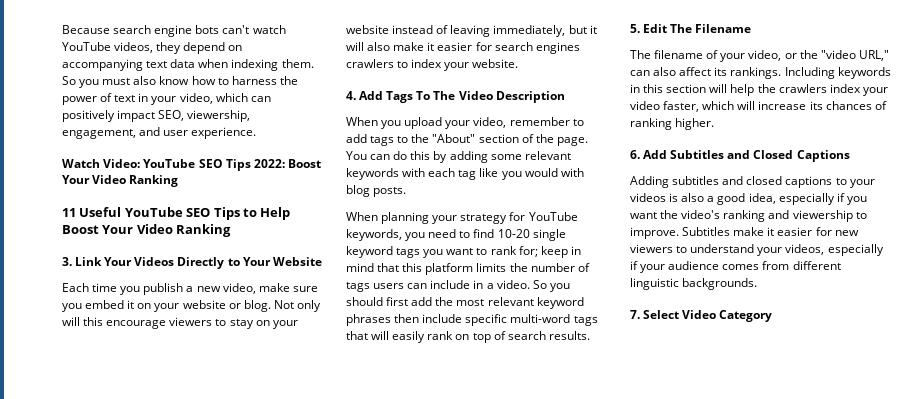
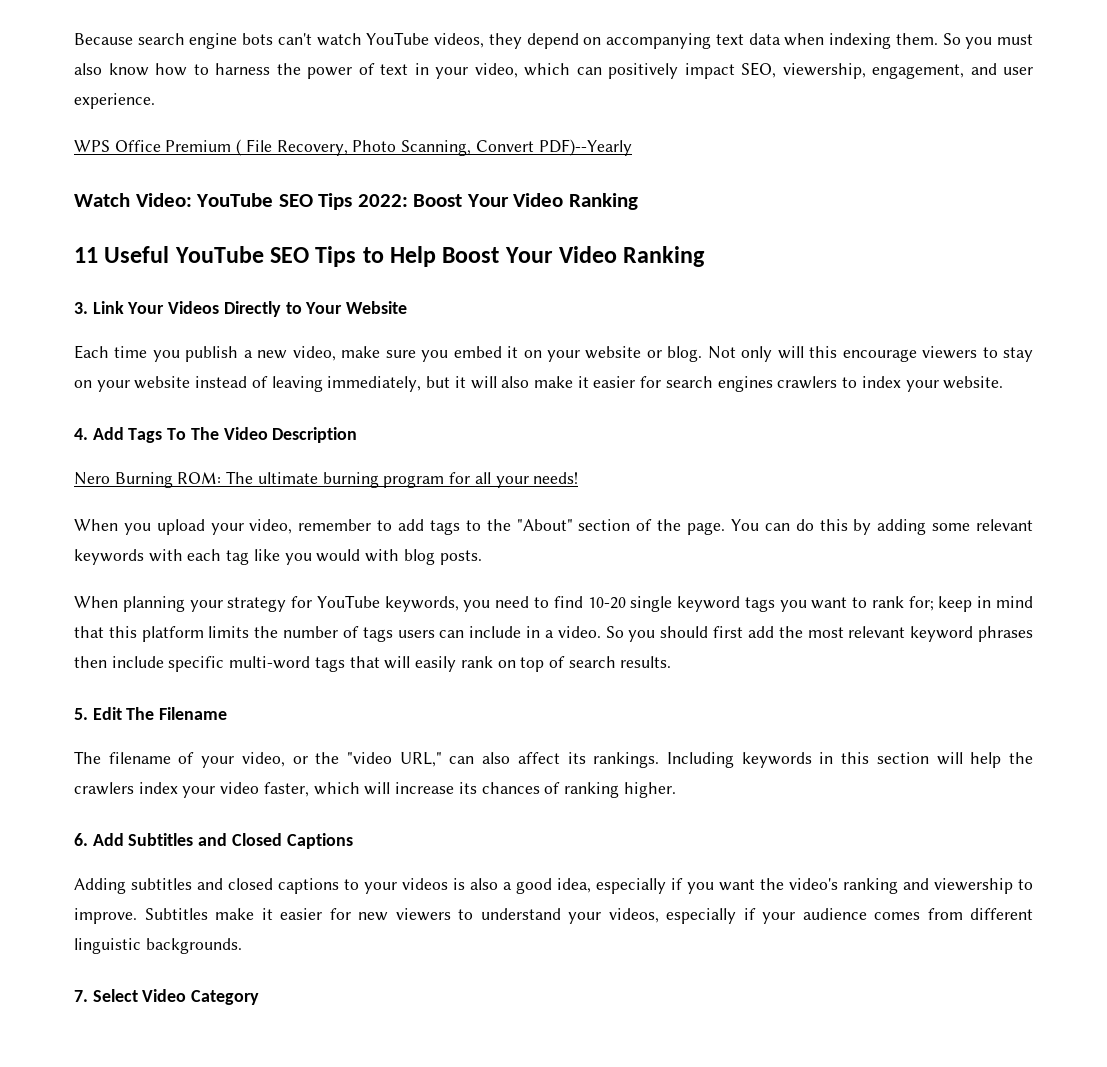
(257, 133) none -> [74,139,632,156] // WPS Office Premium ( File Recovery, Photo Scanning, Convert PDF)--Yearly
(565, 97) none -> [74,471,579,488] // Nero Burning ROM: The ultimate burning program for all your needs!

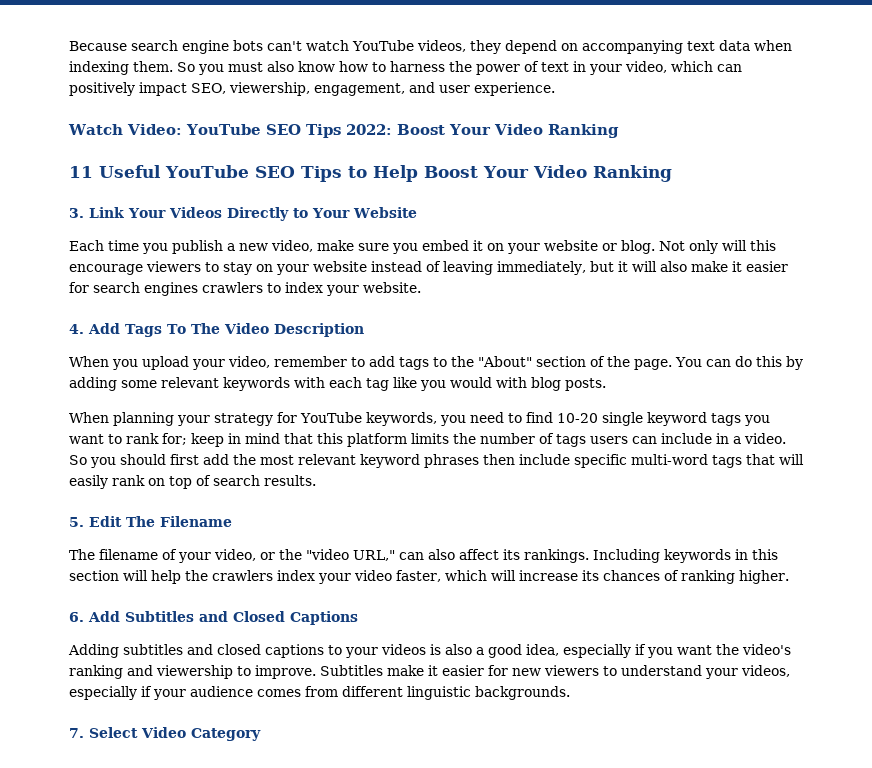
[74,139,632,156] // WPS Office Premium ( File Recovery, Photo Scanning, Convert PDF)--Yearly -> (555, 89) none
[74,471,579,488] // Nero Burning ROM: The ultimate burning program for all your needs! -> (364, 330) none

